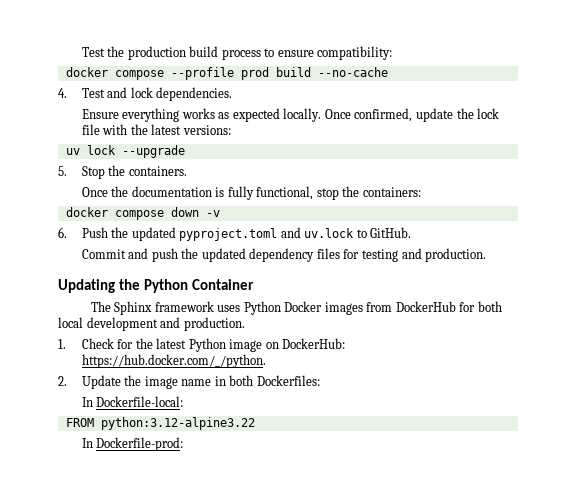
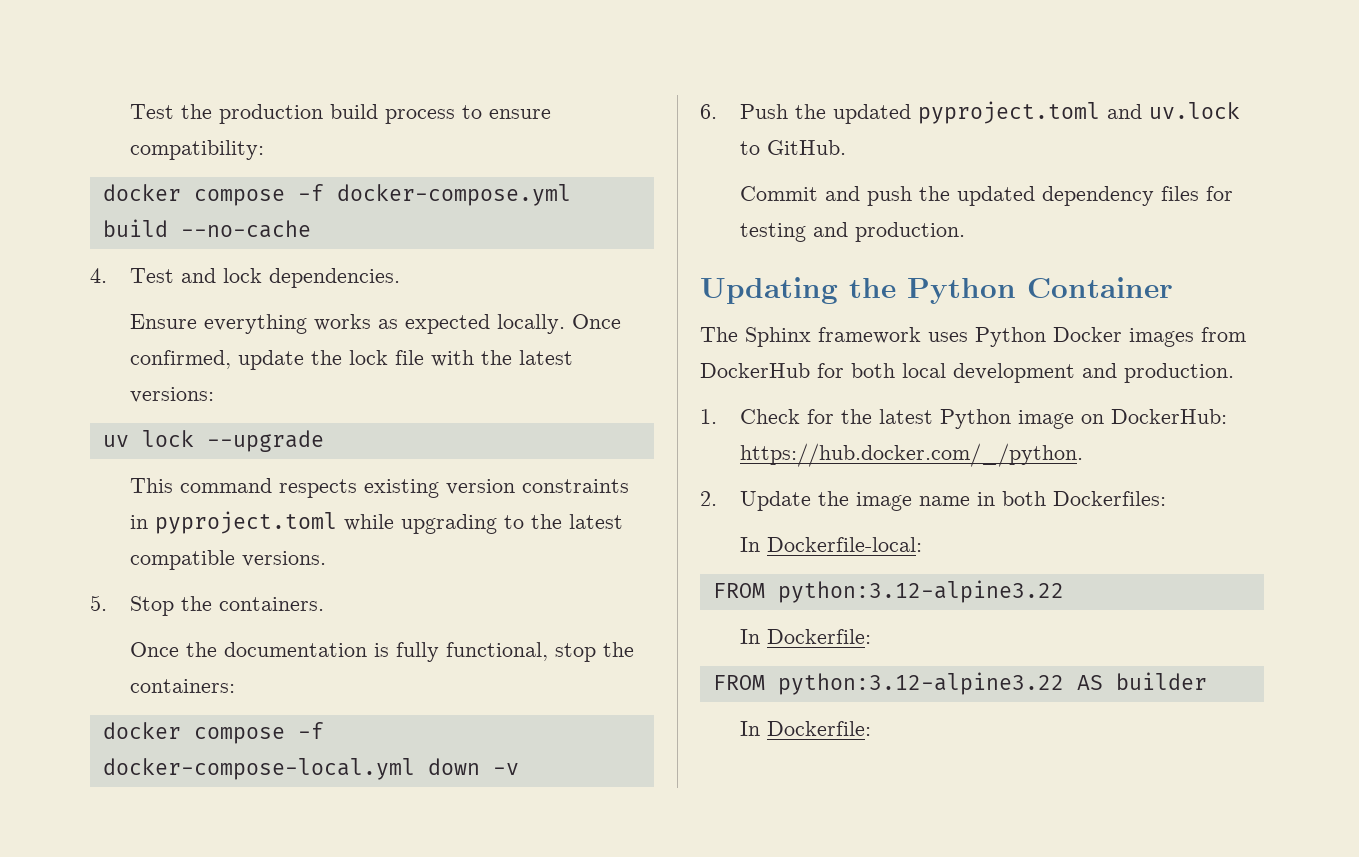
[170,67,269,80] --profile prod -> [297,184,571,206] -f docker-compose.yml
(185, 151) none -> [130,478,630,498] [130,511,624,534] [130,550,327,570] // This command respects existing version constraints in pyproject.toml while upgrading to the latest compatible versions.
(164, 215) none -> [297,722,324,739] [102,758,415,780] -f docker-compose-local.yml
[96,437,184,451] Dockerfile-prod: -> [767,629,872,644] [712,672,1207,695] [740,721,872,736] Dockerfile: // FROM python:3.12-alpine3.22 AS builder // In Dockerfile:

